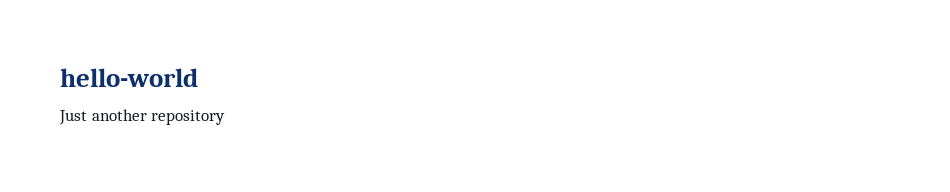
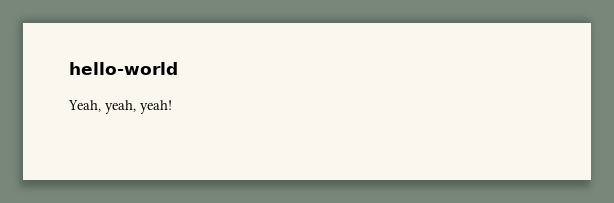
[59,109,226,125] Just another repository -> [68,100,172,114] Yeah, yeah, yeah!

